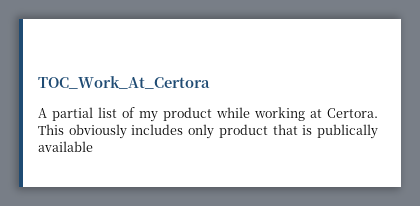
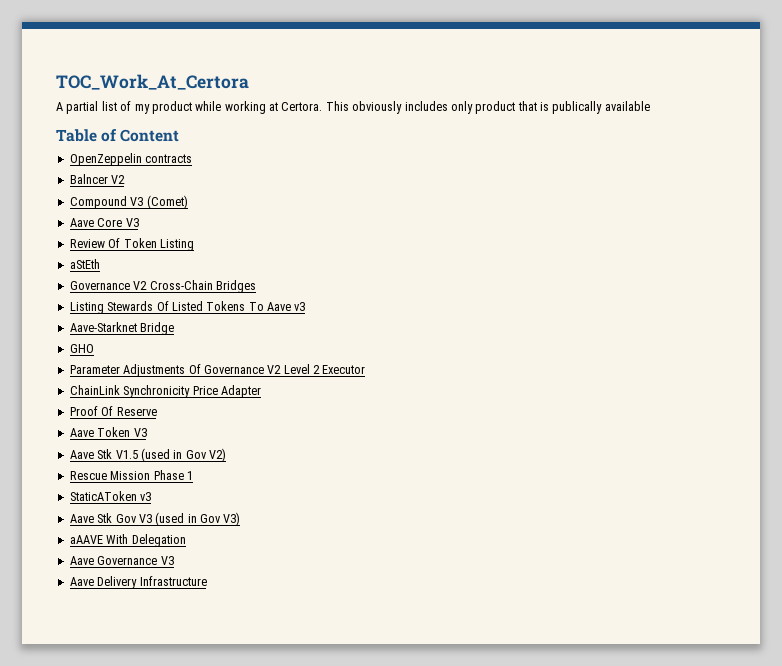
(93, 146) none -> [56,129,180,142] [69,153,193,166] [69,174,126,184] [69,195,188,209] [69,218,139,227] [69,238,194,251] [69,259,100,269] [69,280,256,293] [69,301,306,314] [69,322,175,335] [69,344,94,353] [69,364,366,377] [69,385,261,398] [69,406,157,416] [69,427,147,437] [69,448,226,462] [69,470,193,480] [69,491,152,501] [69,512,241,526] [69,534,186,547] [69,556,174,565] [69,576,207,589] // Table of Content // OpenZeppelin contracts // Balncer V2 // Compound V3 (Comet) // Aave Core V3 // Review Of Token Listing // aStEth // Governance V2 Cross-Chain Bridges // Listing Stewards Of Listed Tokens To Aave v3 // Aave-Starknet Bridge // GHO // Parameter Adjustments Of Governance V2 Level 2 Executor // ChainLink Synchronicity Price Adapter // Proof Of Reserve // Aave Token V3 // Aave Stk V1.5 (used in Gov V2) // Rescue Mission Phase 1 // StaticAToken v3 // Aave Stk Gov V3 (used in Gov V3) // aAAVE With Delegation // Aave Governance V3 // Aave Delivery Infrastructure

